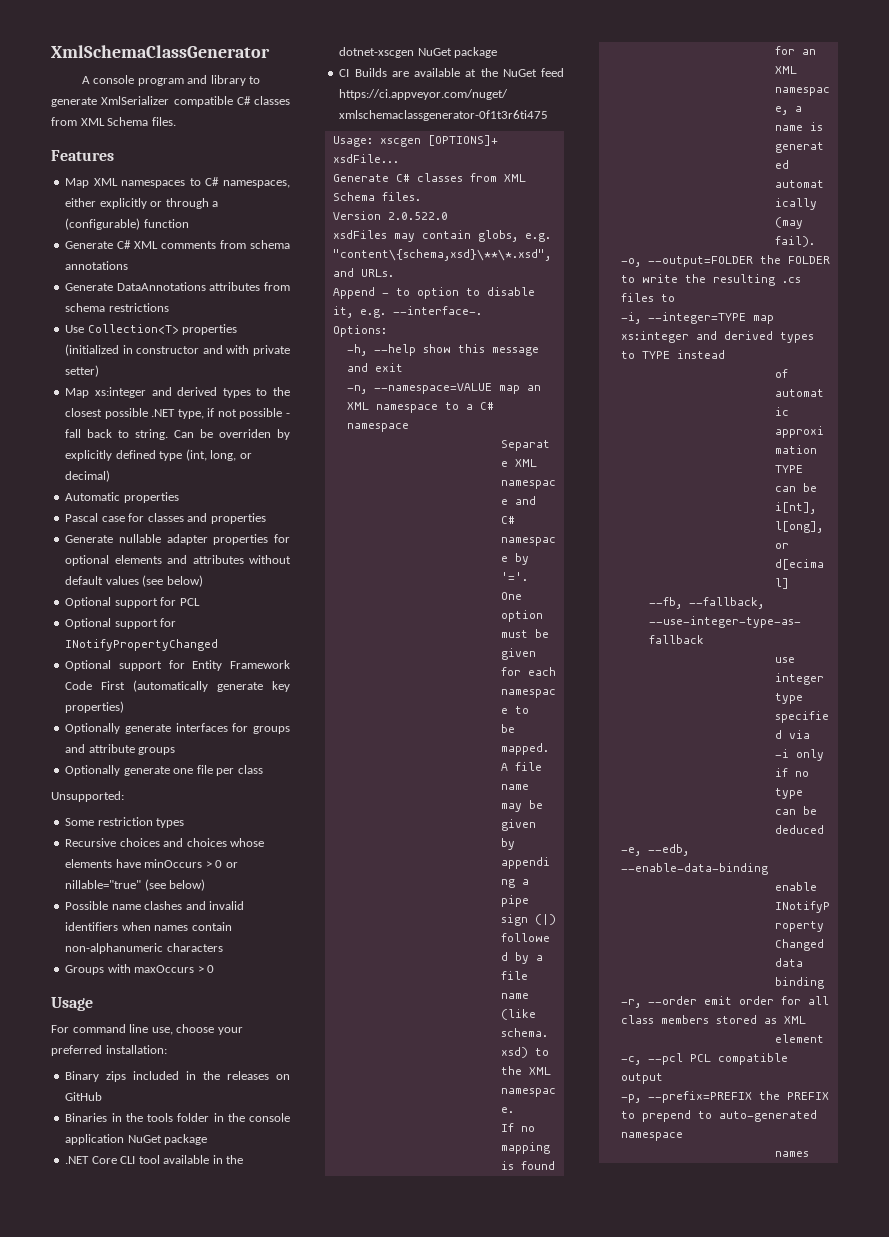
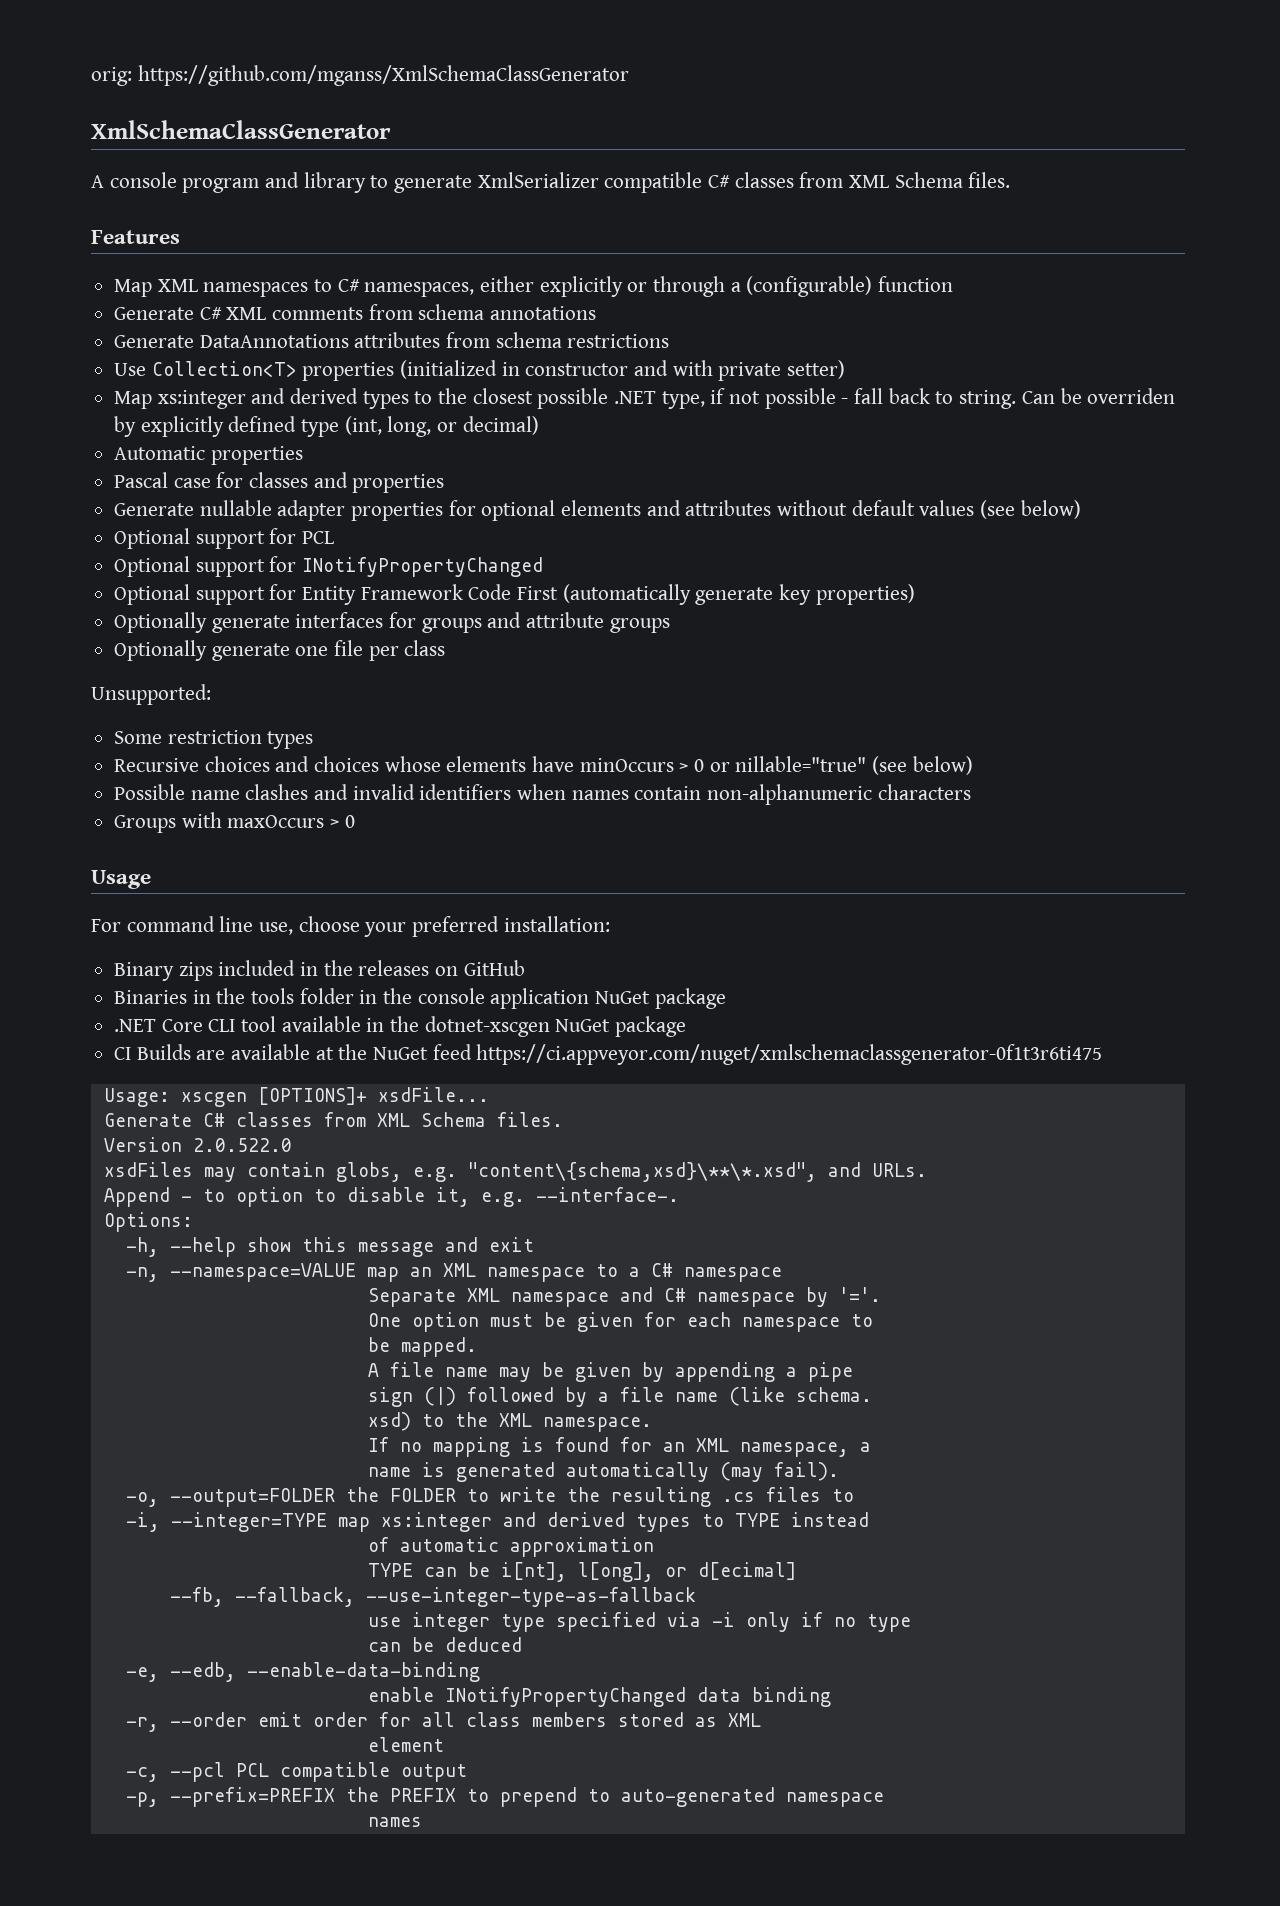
(51, 51) none -> [91,65,629,86] orig: https://github.com/mganss/XmlSchemaClassGenerator //

